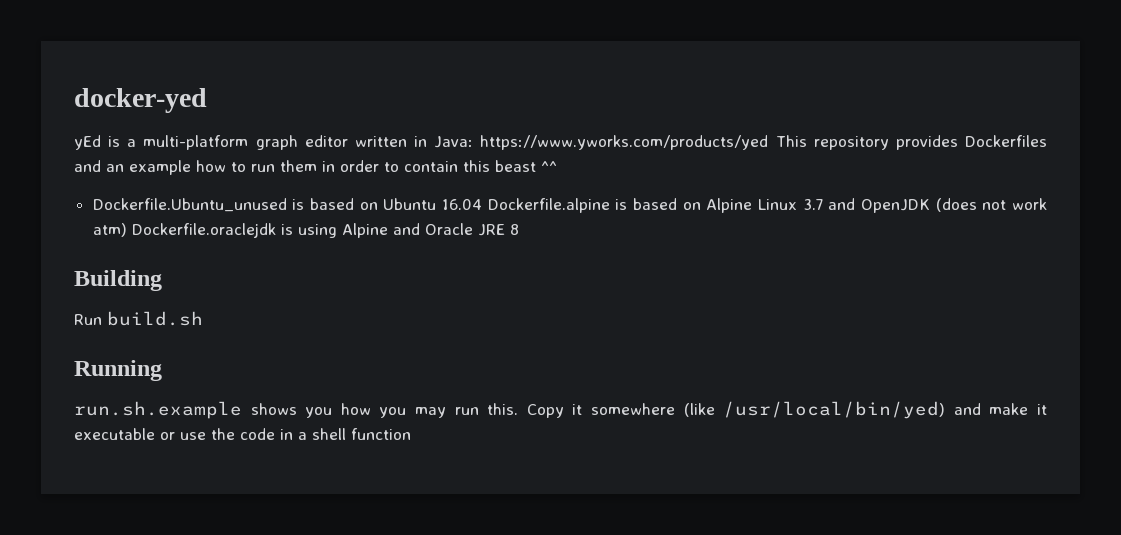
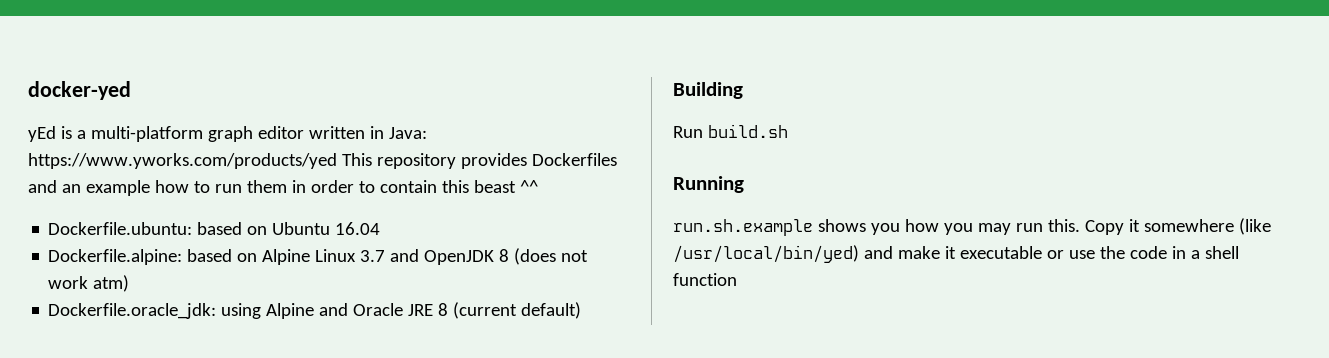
[92,198,305,212] Dockerfile.Ubuntu_unused is -> [48,222,193,235] Dockerfile.ubuntu:
[487,198,628,213] Dockerfile.alpine is -> [48,249,183,265] // Dockerfile.alpine:
(931, 206) none -> [499,249,510,262] 8
[131,223,293,238] Dockerfile.oraclejdk is -> [48,303,217,319] // Dockerfile.oracle_jdk:
(519, 229) none -> [453,302,582,319] (current default)

